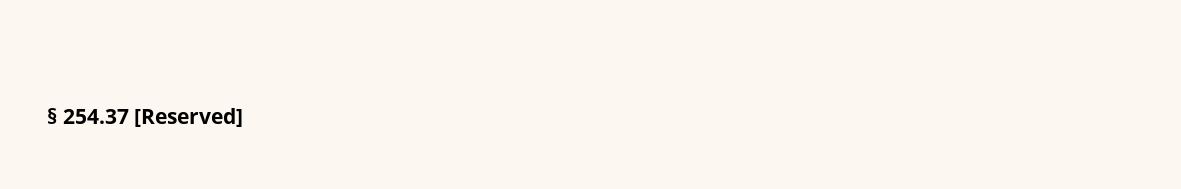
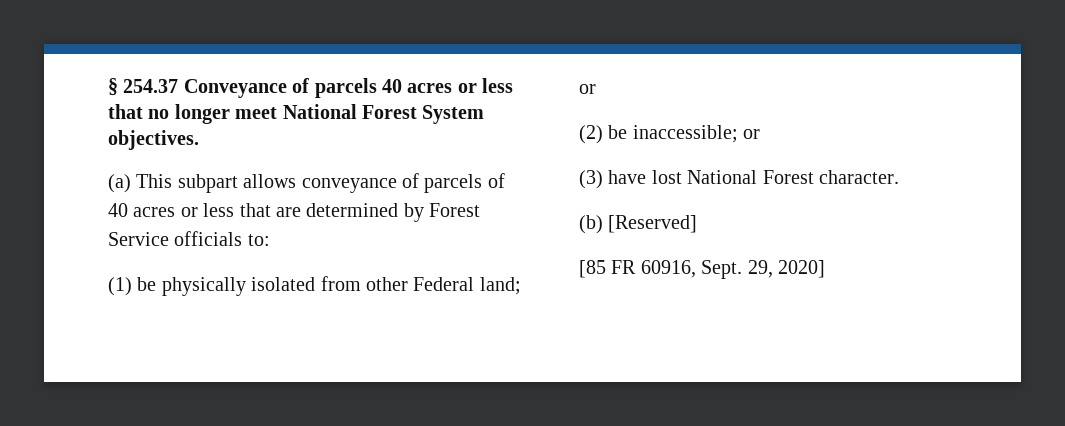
[134,108,244,127] [Reserved] -> [183,78,514,98] [108,104,485,124] [108,130,199,150] [108,173,505,193] [108,203,481,222] [108,231,270,246] [108,276,521,296] [579,84,596,94] [579,125,761,144] [579,170,899,189] [579,215,698,234] [579,260,825,279] Conveyance of parcels 40 acres or less that no longer meet National Forest System objectives. // (a) This subpart allows conveyance of parcels of 40 acres or less that are determined by Forest Service officials to: // (1) be physically isolated from other Federal land; or // (2) be inaccessible; or // (3) have lost National Forest character. // (b) [Reserved] // [85 FR 60916, Sept. 29, 2020]

